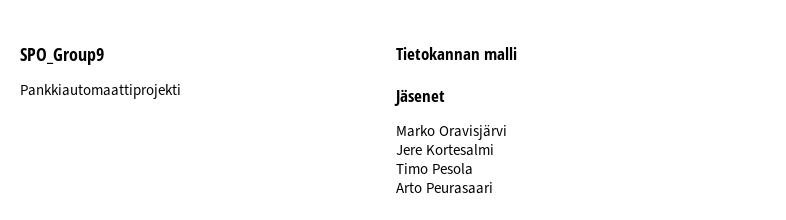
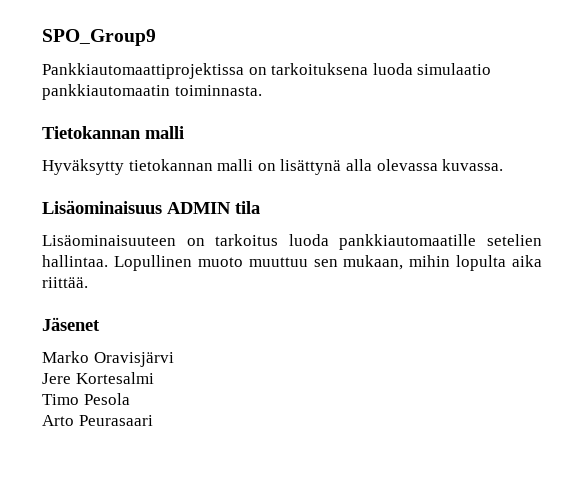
[20,84,181,99] [396,47,518,60] Pankkiautomaattiprojekti // Tietokannan malli -> [42,63,492,79] [42,84,262,100] [42,126,184,139] [42,159,504,175] [42,200,260,214] [42,234,542,250] [42,255,542,271] [42,277,88,288] Pankkiautomaattiprojektissa on tarkoituksena luoda simulaatio pankkiautomaatin toiminnasta. // Tietokannan malli // Hyväksytty tietokannan malli on lisättynä alla olevassa kuvassa. // Lisäominaisuus ADMIN tila // Lisäominaisuuteen on tarkoitus luoda pankkiautomaatille setelien hallintaa. Lopullinen muoto muuttuu sen mukaan, mihin lopulta aika riittää.

